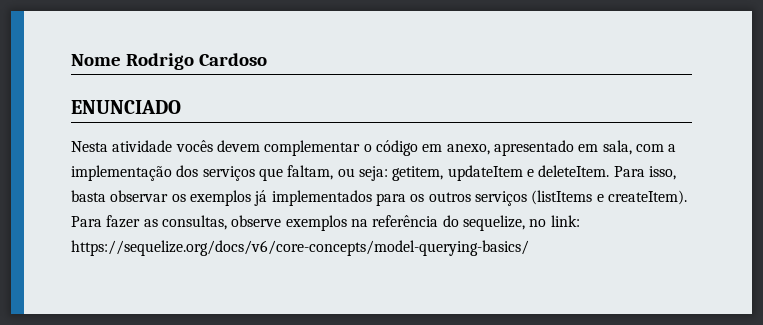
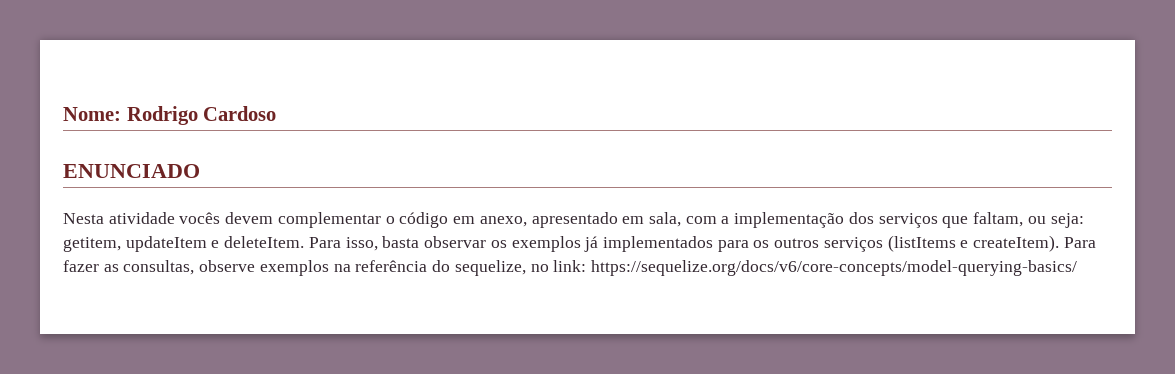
[71,54,121,66] Nome -> [63,107,121,121] Nome:

